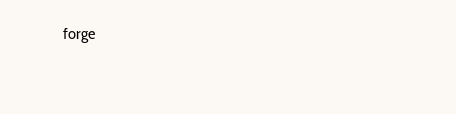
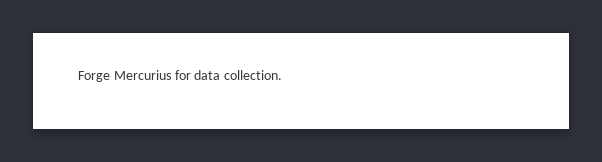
[63,28,95,43] forge -> [78,70,283,82] Forge Mercurius for data collection.

